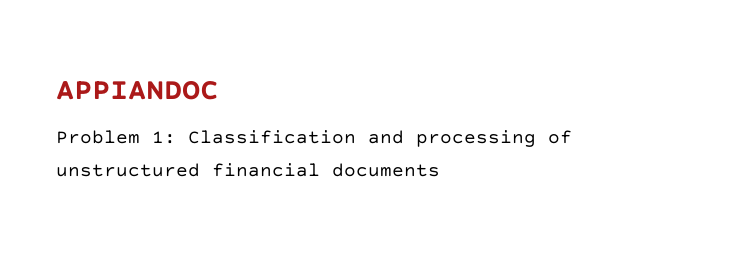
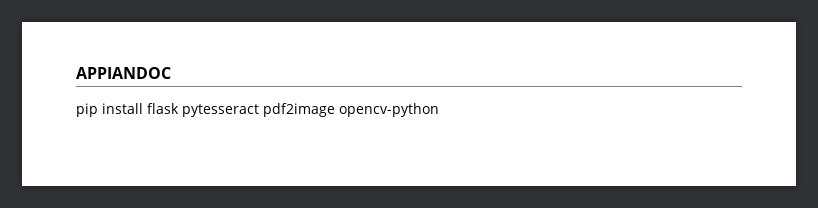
[56,130,572,147] [56,163,440,177] Problem 1: Classification and processing of unstructured financial documents -> [76,103,439,117] pip install flask pytesseract pdf2image opencv-python

